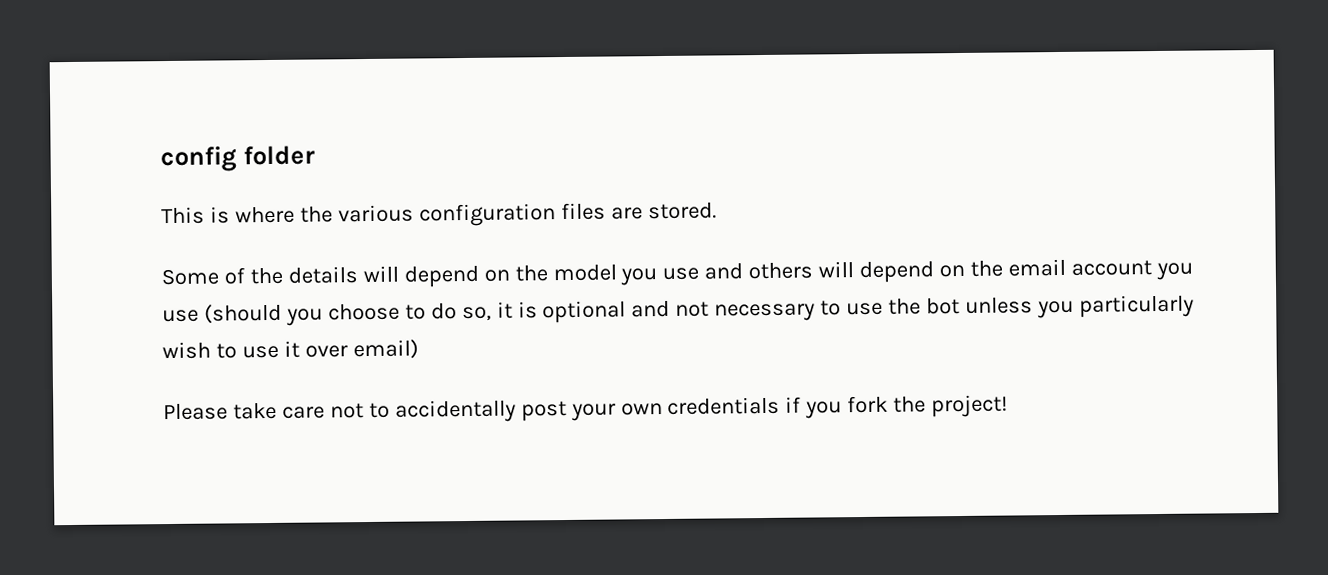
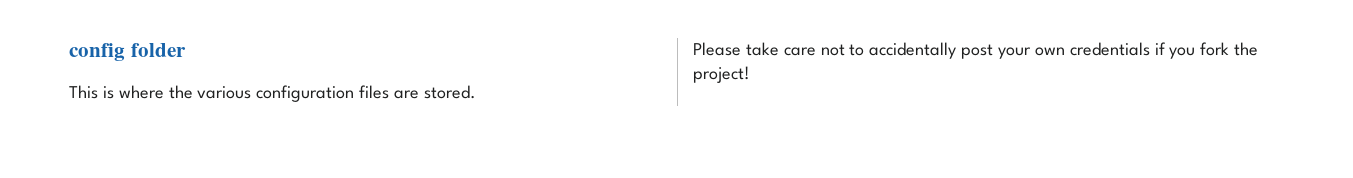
[161,258,1193,288] [162,294,1194,326] [162,339,419,360] // Some of the details will depend on the model you use and others will depend on the email account you use (should you choose to do so, it is optional and not necessary to use the bot unless you particularly wish to use it over email) -> (476, 92) none

